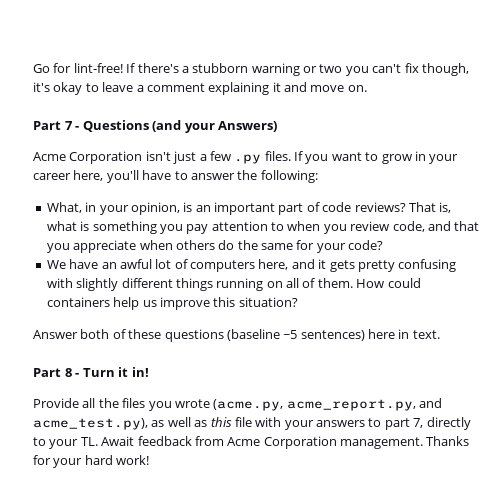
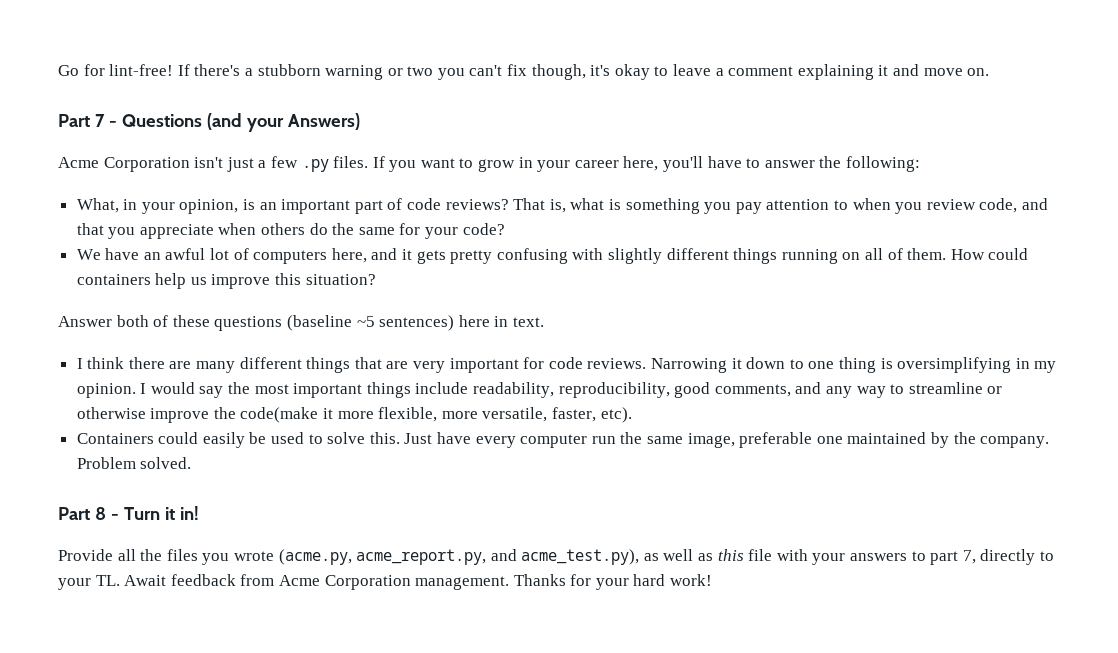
(440, 334) none -> [76,357,1057,373] [76,382,1003,398] [76,407,632,423] [76,432,1050,448] [76,457,192,469] // I think there are many different things that are very important for code reviews. Narrowing it down to one thing is oversimplifying in my opinion. I would say the most important things include readability, reproducibility, good comments, and any way to streamline or otherwise improve the code(make it more flexible, more versatile, faster, etc). // Containers could easily be used to solve this. Just have every computer run the same image, preferable one maintained by the company. Problem solved.

